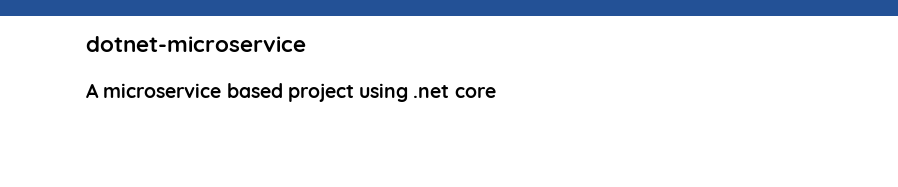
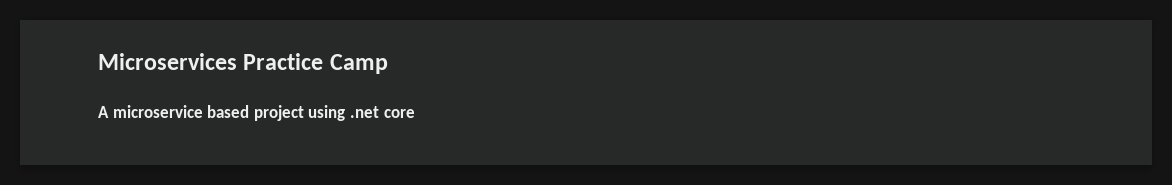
[86,36,306,52] dotnet-microservice -> [98,53,388,74] Microservices Practice Camp

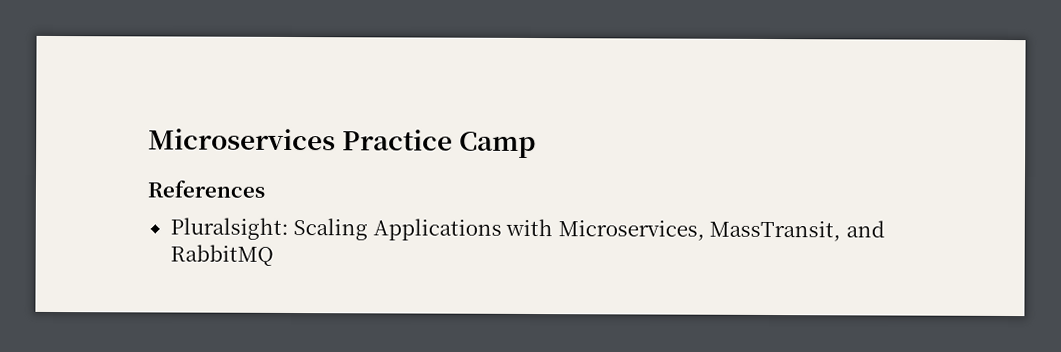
[98,105,415,121] A microservice based project using .net core -> [147,180,265,198] [169,217,885,242] [169,244,274,266] References // Pluralsight: Scaling Applications with Microservices, MassTransit, and RabbitMQ

